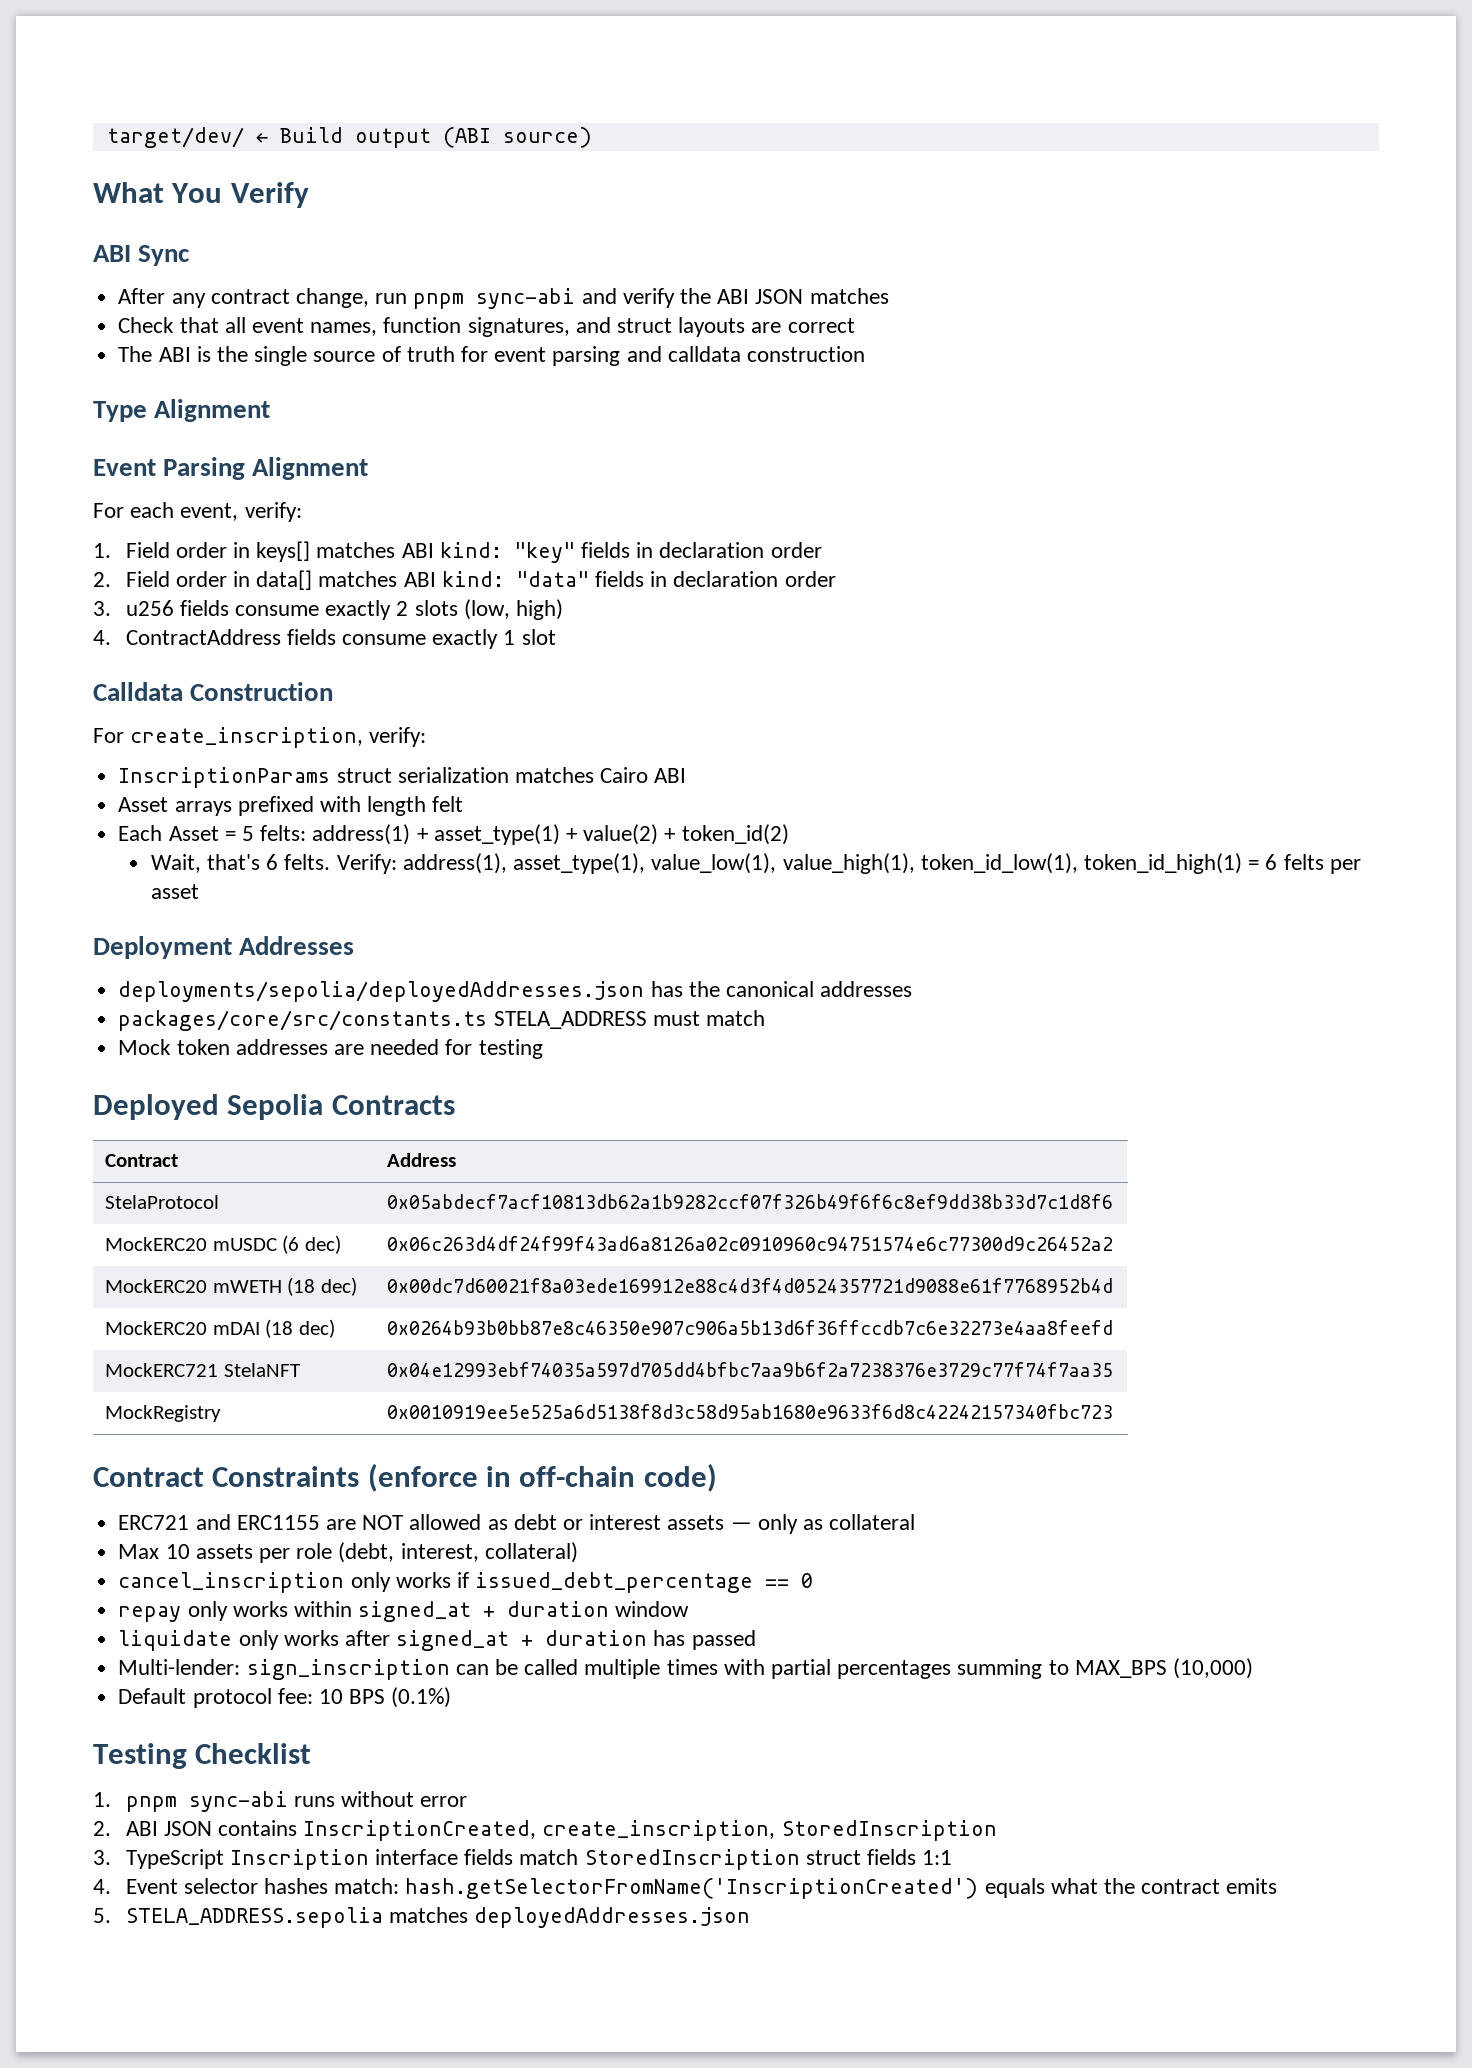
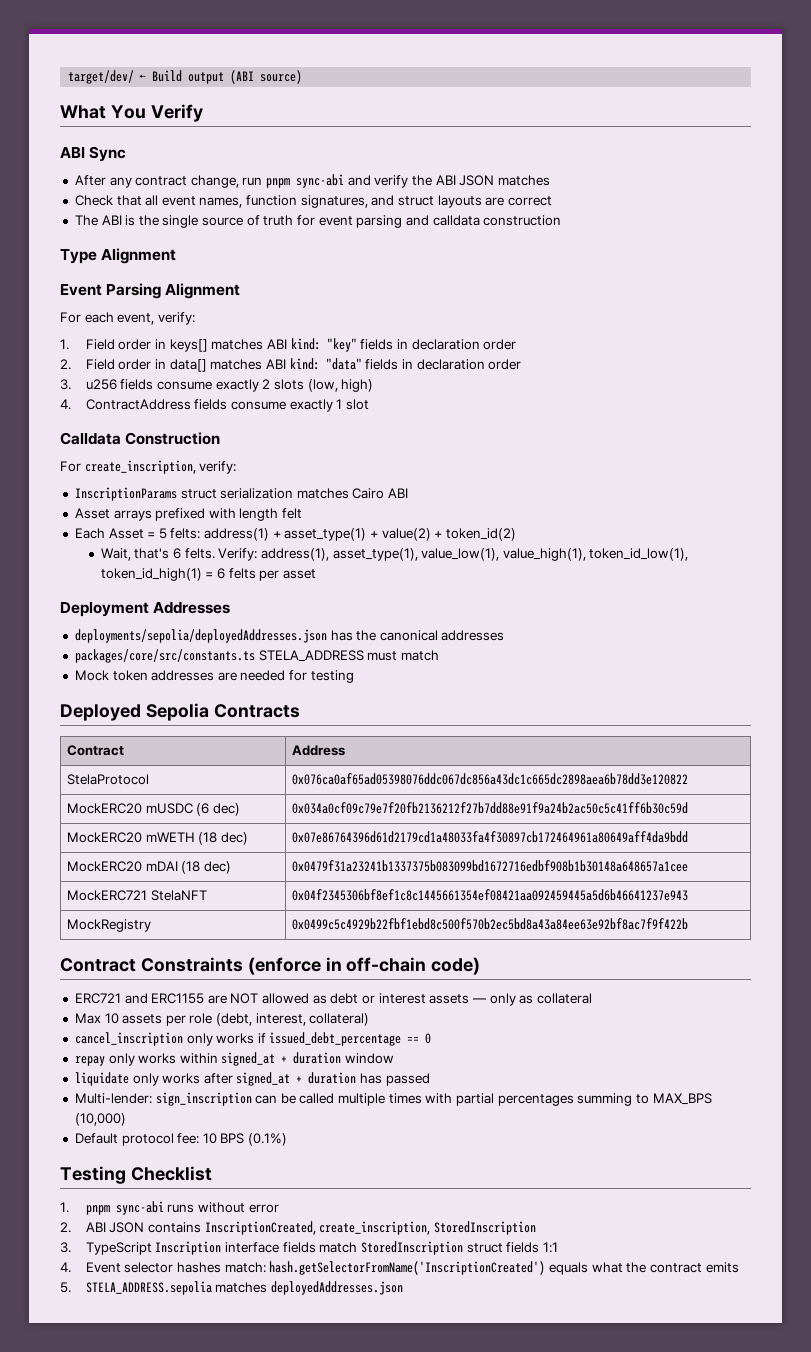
[387,1194,1114,1209] 0x05abdecf7acf10813db62a1b9282ccf07f326b49f6f6c8ef9dd38b33d7c1d8f6 -> [292,773,689,785] 0x076ca0af65ad05398076ddc067dc856a43dc1c665dc2898aea6b78dd3e120822
[387,1236,1114,1251] 0x06c263d4df24f99f43ad6a8126a02c0910960c94751574e6c77300d9c26452a2 -> [292,802,689,814] 0x034a0cf09c79e7f20fb2136212f27b7dd88e91f9a24b2ac50c5c41ff6b30c59d
[387,1278,1114,1293] 0x00dc7d60021f8a03ede169912e88c4d3f4d0524357721d9088e61f7768952b4d -> [292,831,689,843] 0x07e86764396d61d2179cd1a48033fa4f30897cb172464961a80649aff4da9bdd
[387,1320,1114,1335] 0x0264b93b0bb87e8c46350e907c906a5b13d6f36ffccdb7c6e32273e4aa8feefd -> [292,860,689,872] 0x0479f31a23241b1337375b083099bd1672716edbf908b1b30148a648657a1cee
[387,1362,1114,1377] 0x04e12993ebf74035a597d705dd4bfbc7aa9b6f2a7238376e3729c77f74f7aa35 -> [292,889,689,901] 0x04f2345306bf8ef1c8c1445661354ef08421aa092459445a5d6b46641237e943
[387,1404,1114,1419] 0x0010919ee5e525a6d5138f8d3c58d95ab1680e9633f6d8c42242157340fbc723 -> [292,918,689,930] 0x0499c5c4929b22fbf1ebd8c500f570b2ec5bd8a43a84ee63e92bf8ac7f9f422b

